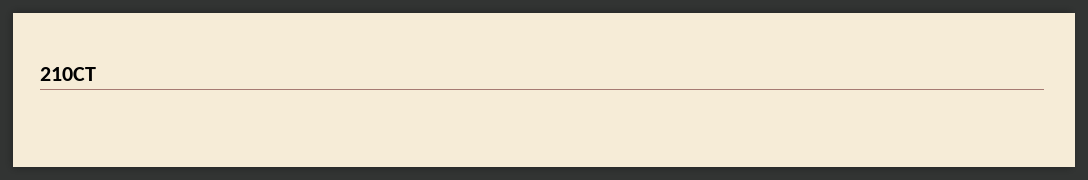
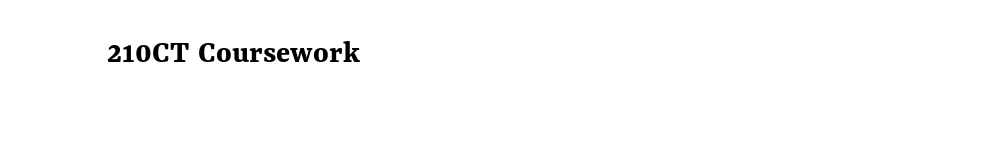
(96, 74) none -> [197,41,360,62] Coursework

